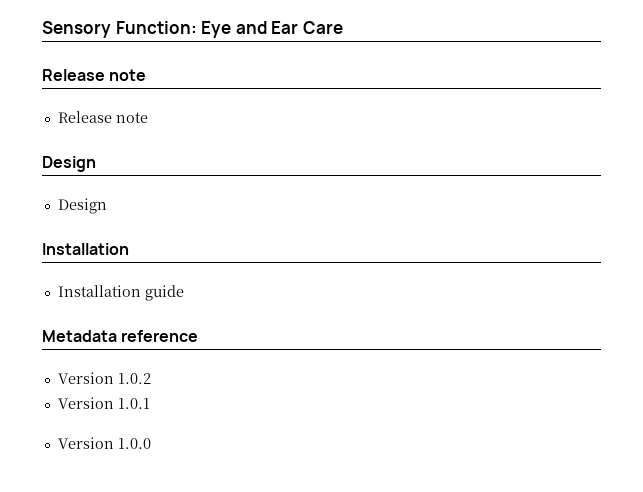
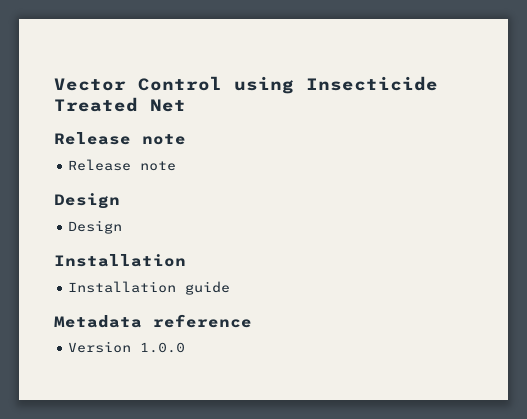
[42,21,343,38] Sensory Function: Eye and Ear Care -> [54,76,438,94] [54,97,186,112] Vector Control using Insecticide Treated Net
[57,372,151,384] [57,397,150,409] // Version 1.0.2 // Version 1.0.1 -> (252, 321) none

